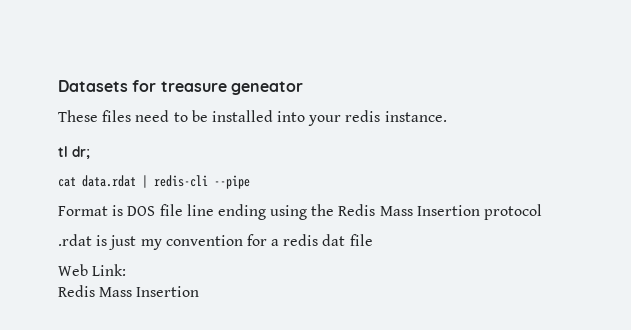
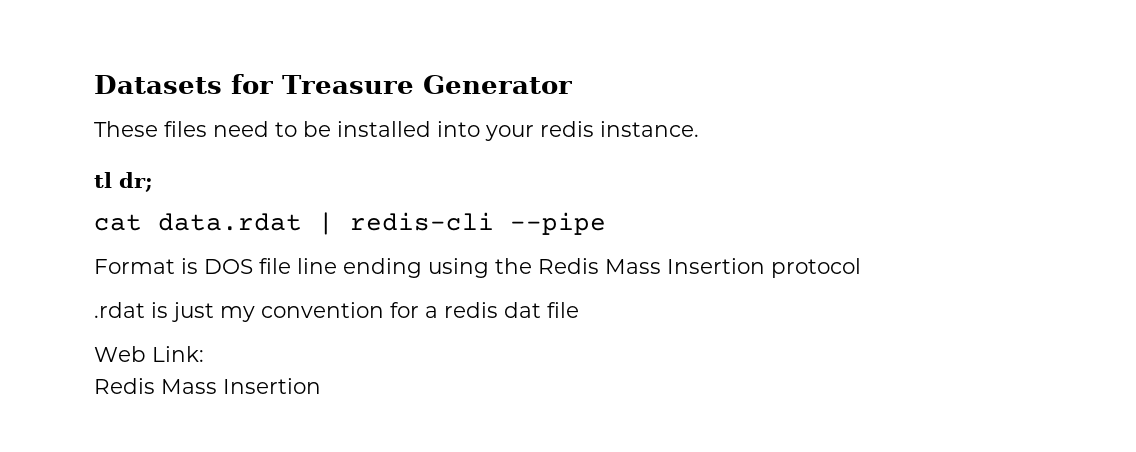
[160,81,303,95] treasure geneator -> [282,75,572,94] Treasure Generator

